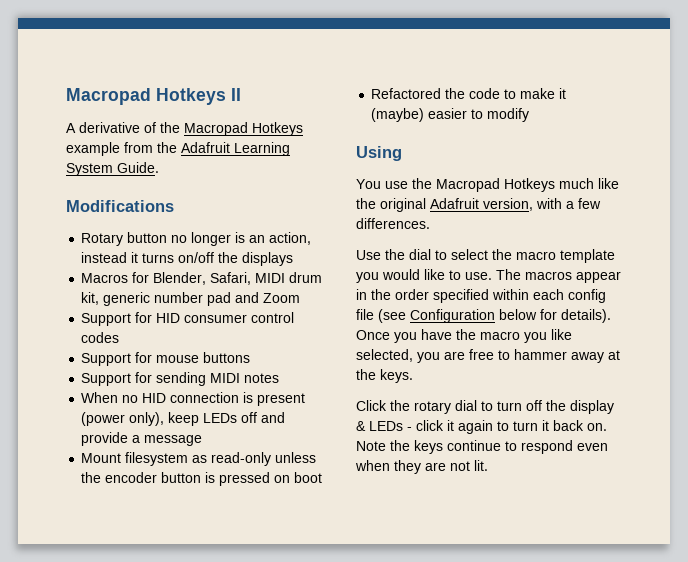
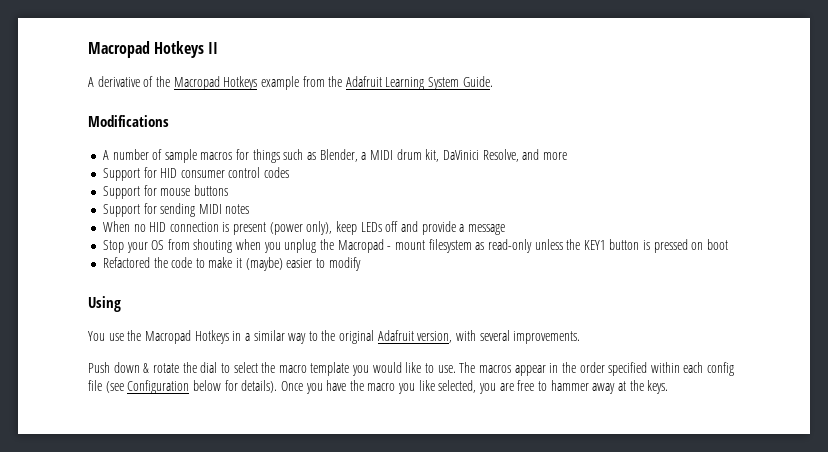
[81,232,312,246] [81,252,294,266] [81,272,323,285] [81,292,301,306] Rotary button no longer is an action, instead it turns on/off the displays // Macros for Blender, Safari, MIDI drum kit, generic number pad and Zoom -> [102,149,567,163] A number of sample macros for things such as Blender, a MIDI drum kit, DaVinici Resolve, and more
[81,453,122,463] Mount -> [102,239,425,253] Stop your OS from shouting when you unplug the Macropad - mount
[105,472,158,483] encoder -> [583,240,606,250] KEY1
[559,178,619,189] much like -> [232,330,318,344] in a similar way to
[566,198,601,209] [356,218,430,229] [356,250,381,260] a few differences. // Use -> [479,330,581,344] [88,362,179,373] several improvements. // Push down & rotate
[356,400,614,414] [356,420,607,434] [356,440,608,454] [355,460,488,474] // Click the rotary dial to turn off the display & LEDs - click it again to turn it back on. Note the keys continue to respond even when they are not lit. -> (669, 387) none

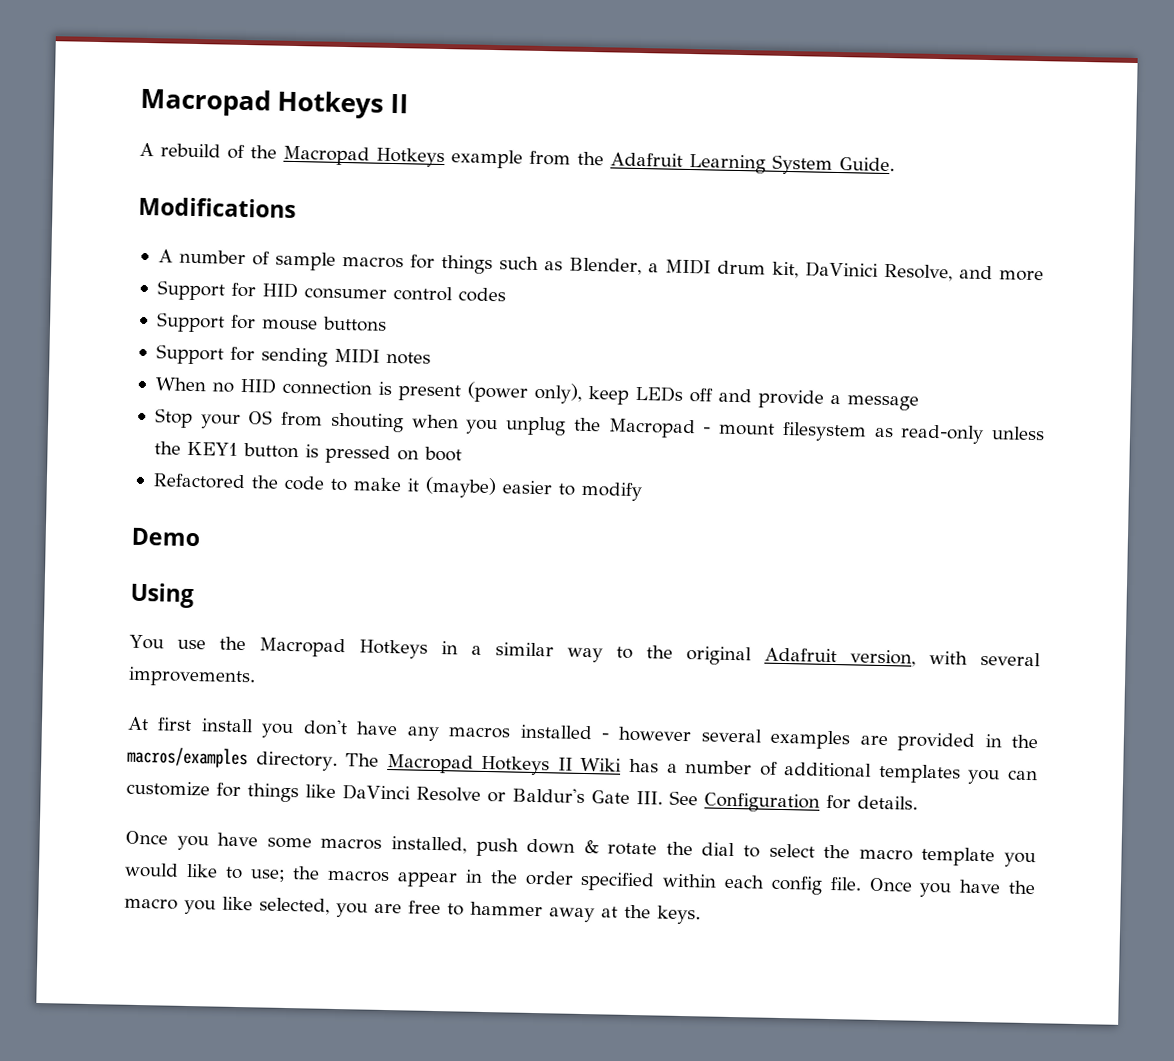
[97,76,140,87] derivative -> [160,143,221,158] rebuild
(361, 264) none -> [131,527,200,547] // Demo
[88,362,110,373] Push -> [127,716,1038,752] [127,746,1038,785] [126,780,918,813] [125,830,519,857] At first install you don't have any macros installed - however several examples are provided in the macros/examples directory. The Macropad Hotkeys II Wiki has a number of additional templates you can customize for things like DaVinci Resolve or Baldur's Gate III. See Configuration for details. // Once you have some macros installed, push
[437,362,476,373] use. The -> [249,866,321,882] use; the
[88,380,278,394] file (see Configuration below for details). -> [829,876,862,891] file.

